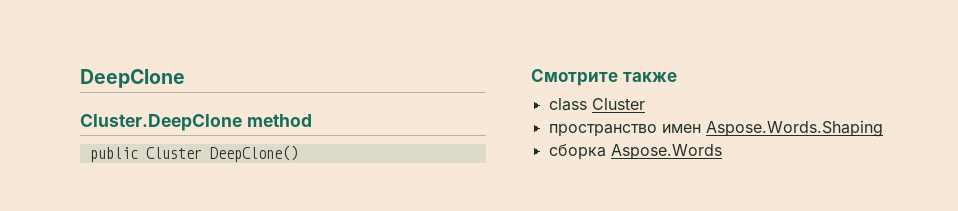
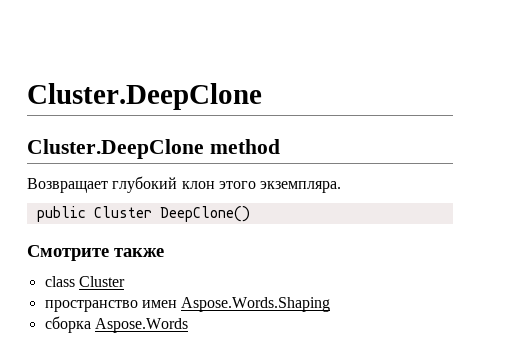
[80,69,185,88] DeepClone -> [27,83,262,110] Cluster.DeepClone
(312, 120) none -> [27,176,342,193] // Возвращает глубокий клон этого экземпляра.

